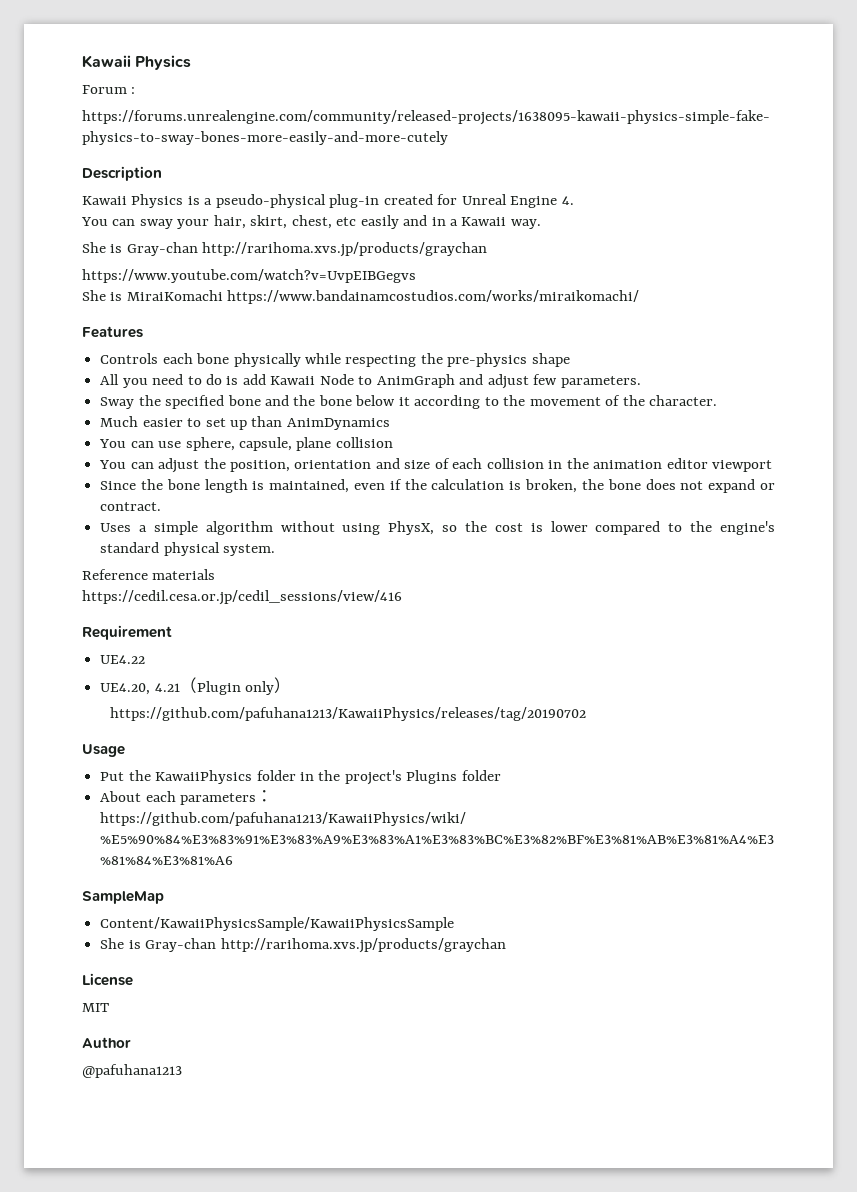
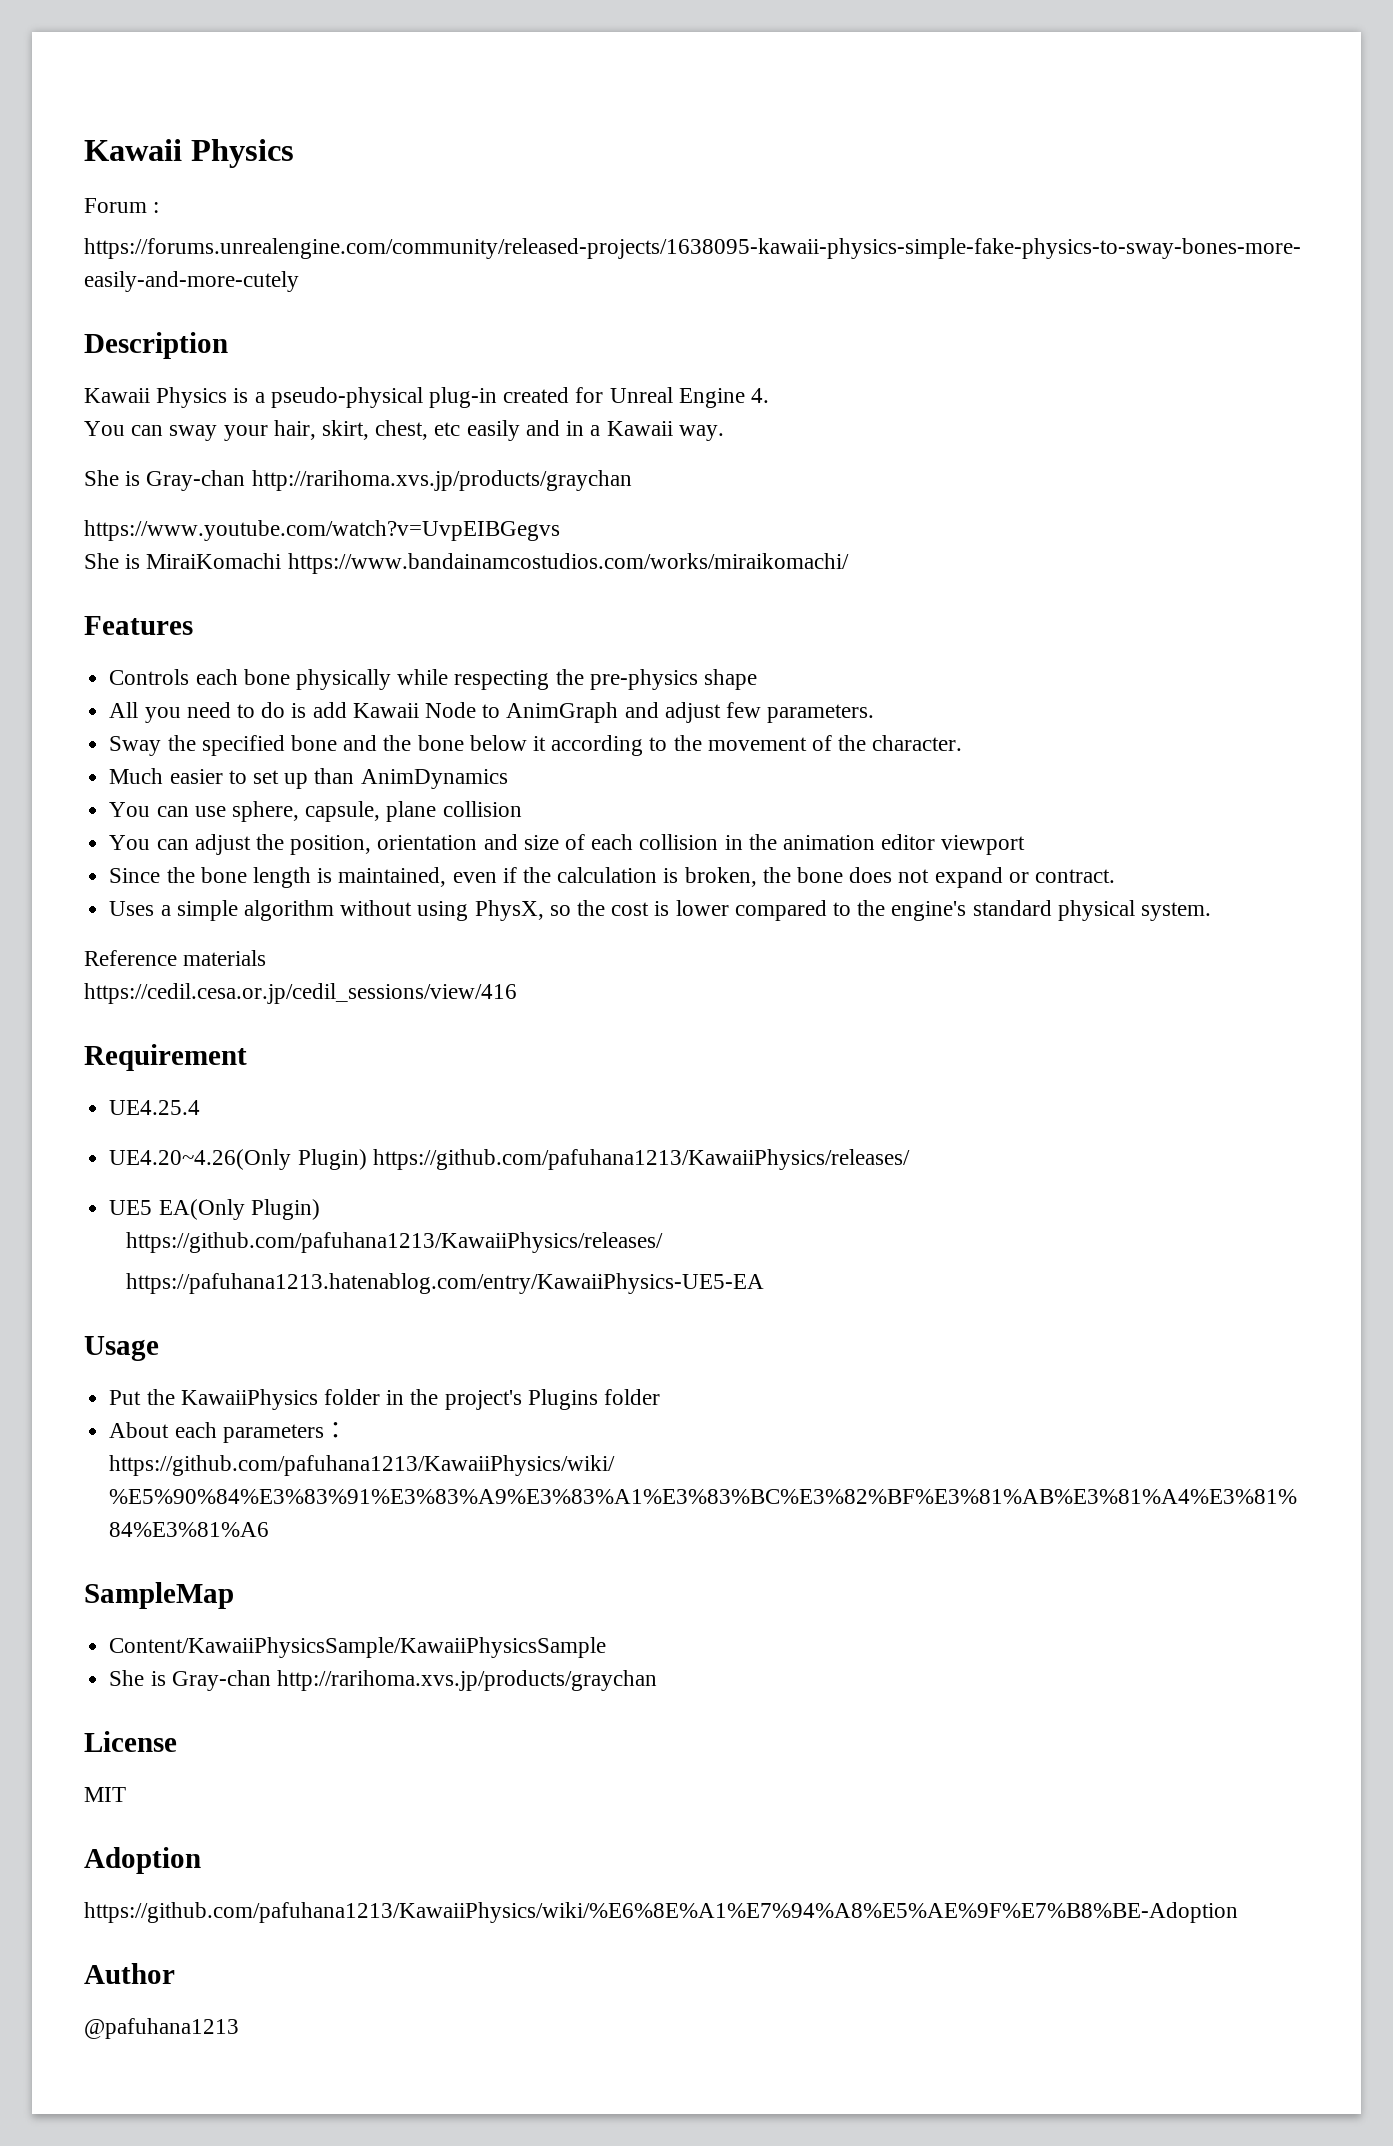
[100,655,146,664] [100,677,292,695] [109,707,586,721] UE4.22 // UE4.20, 4.21（Plugin only） // https://github.com/pafuhana1213/KawaiiPhysics/releases/tag/20190702 -> [109,1100,201,1115] [109,1149,910,1170] [109,1199,320,1220] [126,1232,664,1253] [126,1273,765,1294] UE4.25.4 // UE4.20~4.26(Only Plugin) https://github.com/pafuhana1213/KawaiiPhysics/releases/ // UE5 EA(Only Plugin) // https://github.com/pafuhana1213/KawaiiPhysics/releases/ // https://pafuhana1213.hatenablog.com/entry/KawaiiPhysics-UE5-EA
(109, 1007) none -> [84,1847,201,1874] [84,1902,1238,1923] // Adoption // https://github.com/pafuhana1213/KawaiiPhysics/wiki/%E6%8E%A1%E7%94%A8%E5%AE%9F%E7%B8%BE-Adoption

